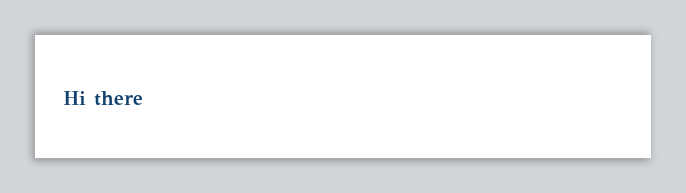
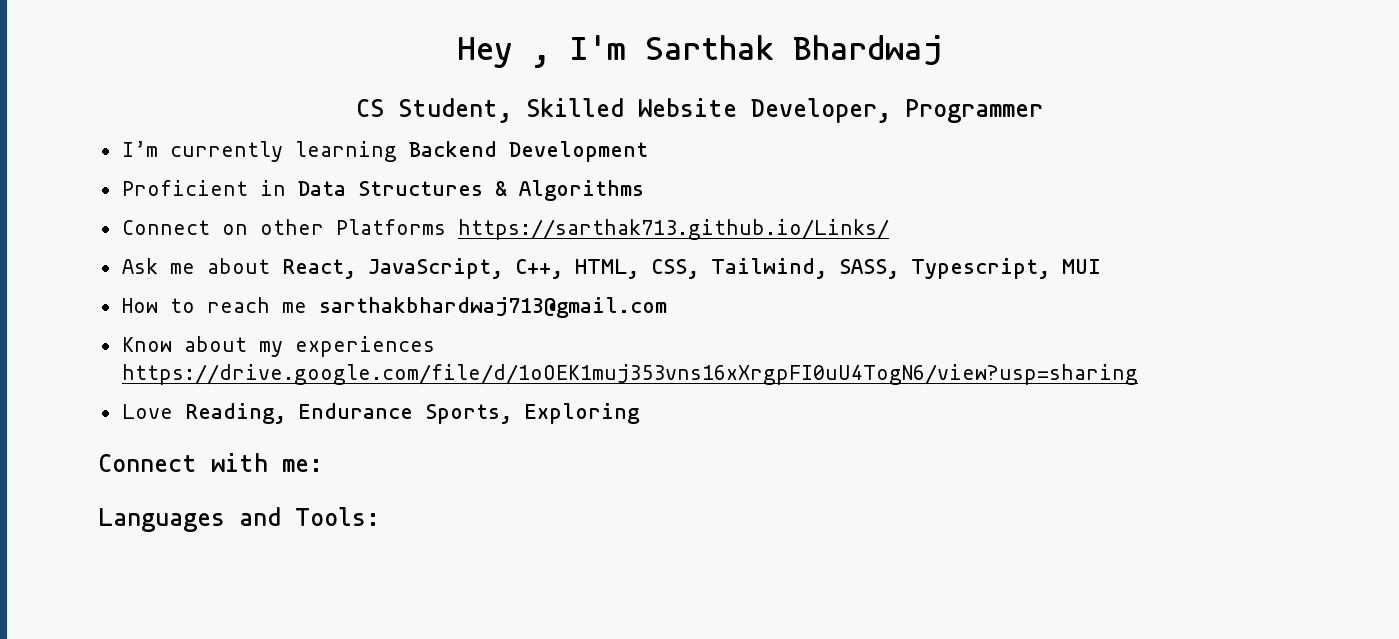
[63,91,143,106] Hi there -> [457,35,942,68] [356,98,1043,123] [121,141,648,162] [121,180,644,201] [121,219,889,240] [121,258,1101,279] [121,297,667,318] [121,336,435,357] [121,364,1138,385] [121,403,640,424] [98,453,323,472] [98,507,380,532] Hey , I'm Sarthak Bhardwaj // CS Student, Skilled Website Developer, Programmer // I’m currently learning Backend Development // Proficient in Data Structures & Algorithms // Connect on other Platforms https://sarthak713.github.io/Links/ // Ask me about React, JavaScript, C++, HTML, CSS, Tailwind, SASS, Typescript, MUI // How to reach me sarthakbhardwaj713@gmail.com // Know about my experiences https://drive.google.com/file/d/1oOEK1muj353vns16xXrgpFI0uU4TogN6/view?usp=sharing // Love Reading, Endurance Sports, Exploring // Connect with me: // Languages and Tools:

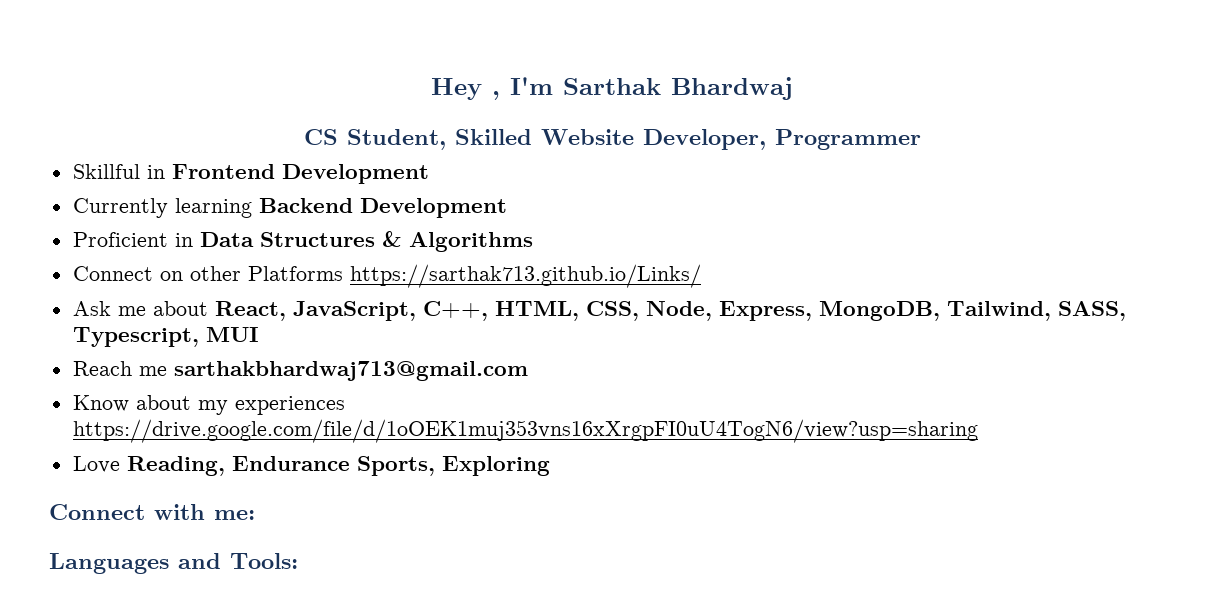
[121,141,283,162] I’m currently -> [72,164,429,184] [72,198,168,218] Skillful in Frontend Development // Currently
(699, 269) none -> [645,301,940,321] Node, Express, MongoDB,
[121,297,270,313] How to reach -> [72,361,132,376] Reach

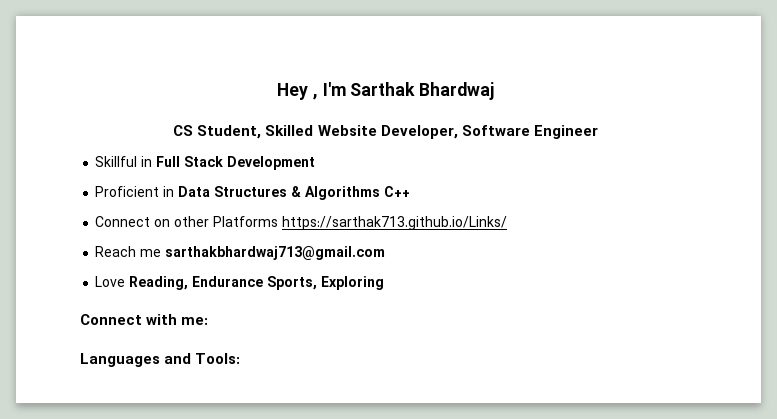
[774,129,921,150] Programmer -> [461,125,598,139] Software Engineer
[171,164,429,184] [72,198,353,218] Frontend Development // Currently learning Backend -> [156,156,224,167] Full Stack
(533, 242) none -> [384,186,411,197] C++
[72,301,1126,321] [72,327,259,347] [72,361,528,381] [72,395,345,415] [72,419,978,443] Ask me about React, JavaScript, C++, HTML, CSS, Node, Express, MongoDB, Tailwind, SASS, Typescript, MUI // Reach me sarthakbhardwaj713@gmail.com // Know about my experiences https://drive.google.com/file/d/1oOEK1muj353vns16xXrgpFI0uU4TogN6/view?usp=sharing -> [95,246,386,260] Reach me sarthakbhardwaj713@gmail.com

